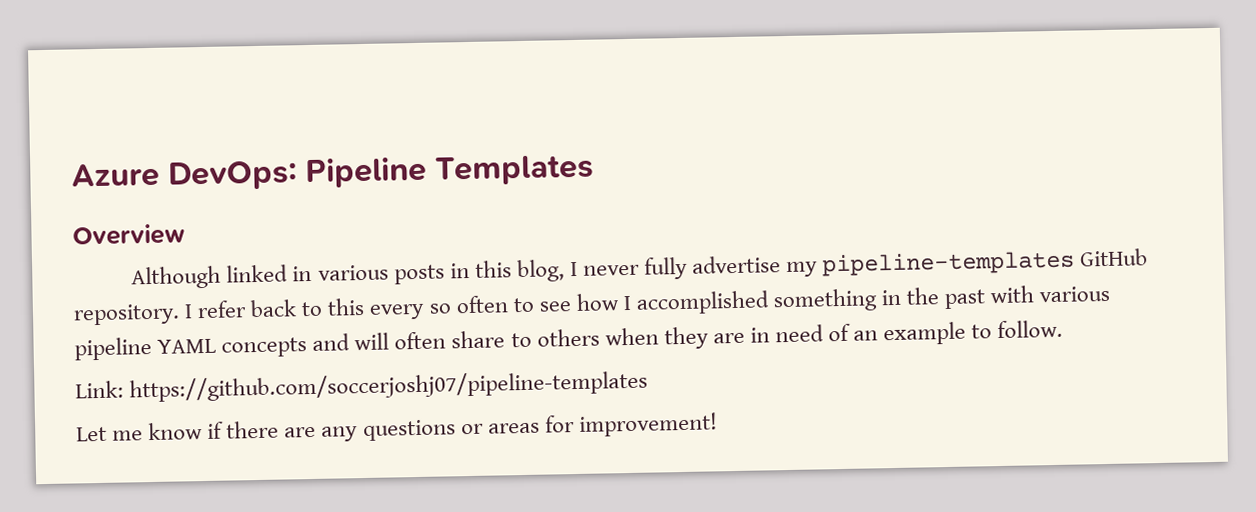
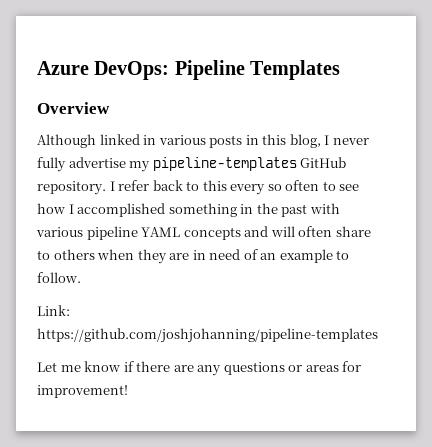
[129,369,649,403] https://github.com/soccerjoshj07/pipeline-templates -> [37,328,378,343] https://github.com/joshjohanning/pipeline-templates

